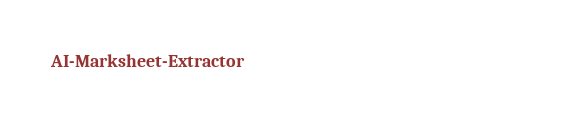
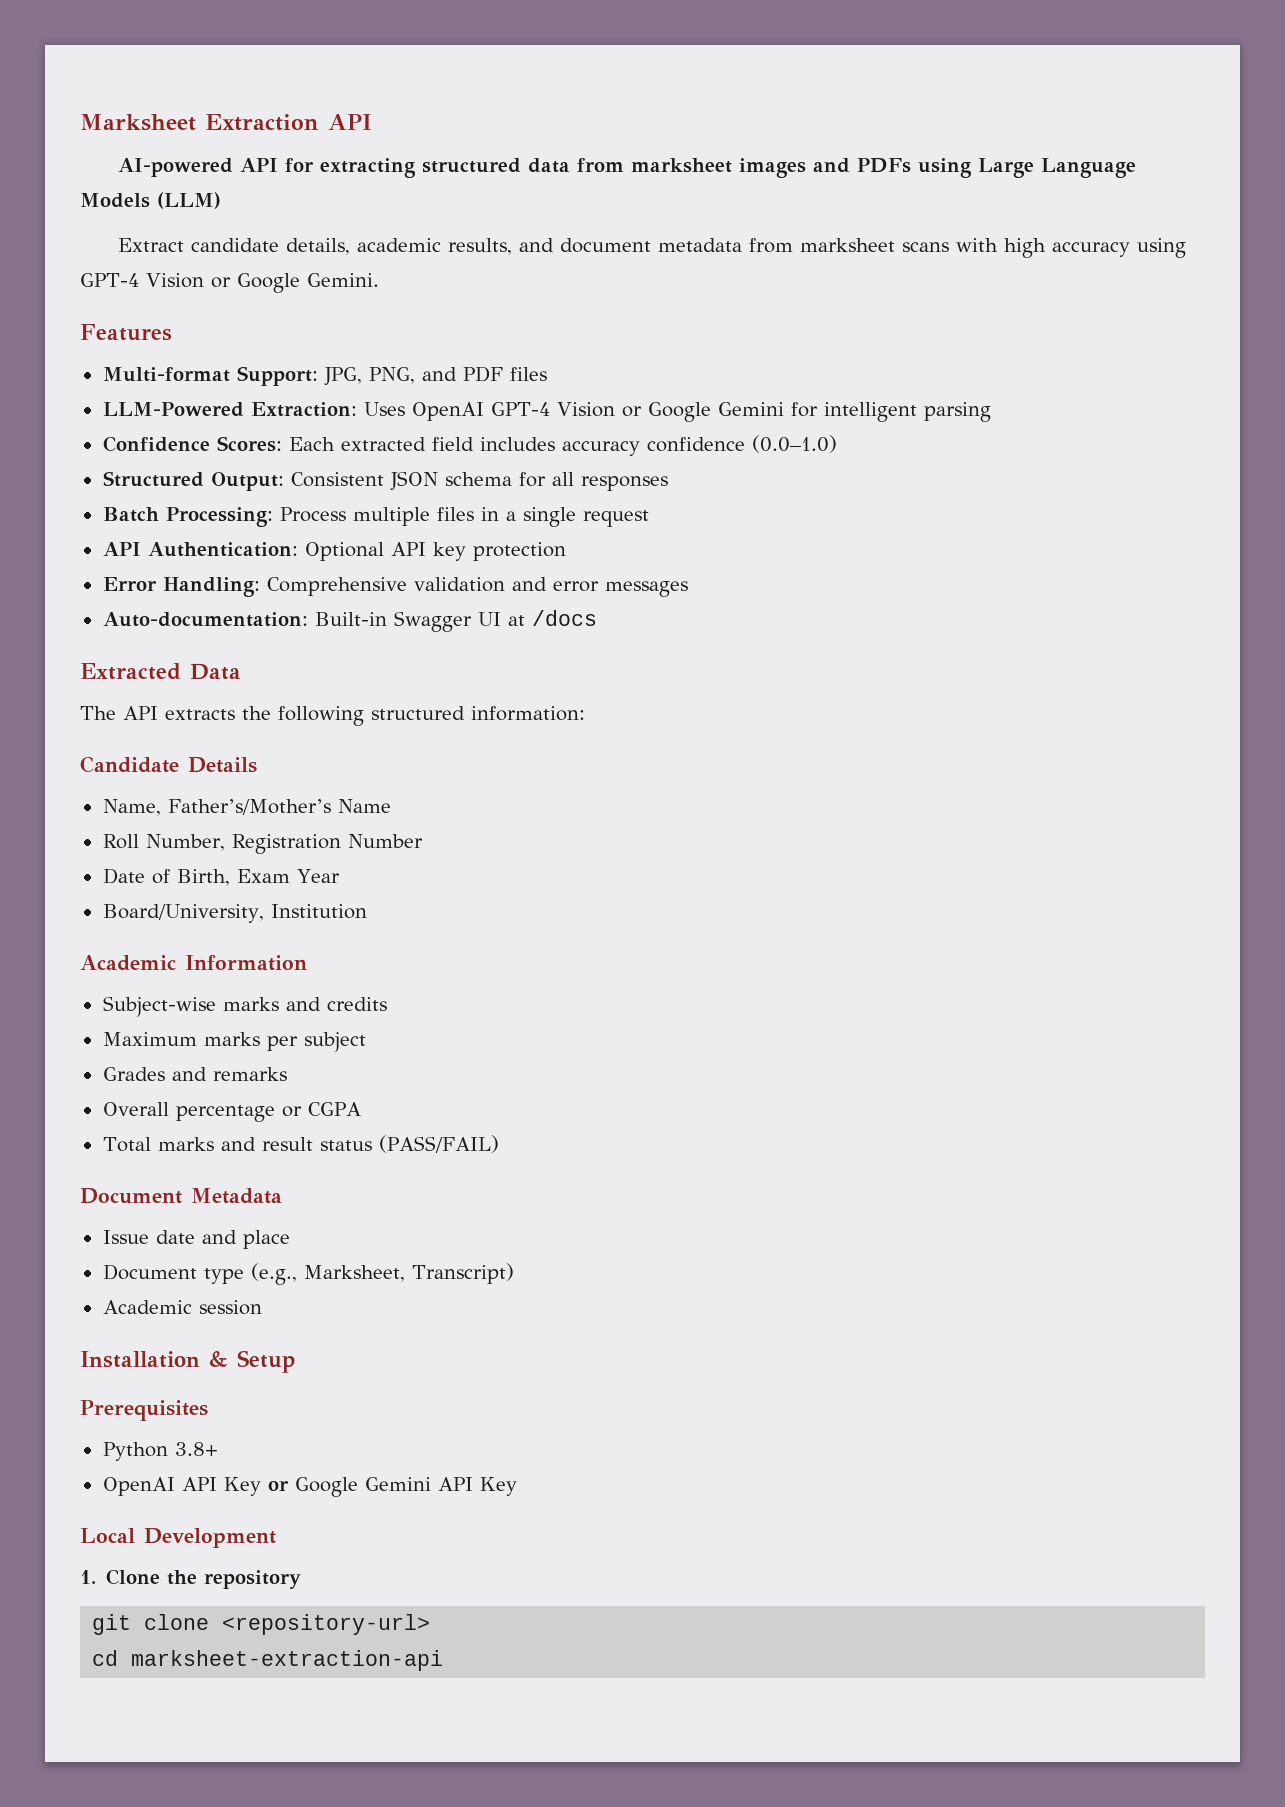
[50,54,245,67] AI-Marksheet-Extractor -> [80,114,372,131] [117,158,1136,178] [80,192,221,209] [117,238,1186,258] [80,273,379,293] [80,324,172,341] [102,366,547,386] [102,402,991,422] [102,435,837,456] [102,471,668,491] [102,507,649,527] [102,542,566,561] [102,577,688,597] [102,610,597,632] [80,663,241,680] [80,706,585,726] [80,756,257,773] [102,799,391,816] [102,834,423,854] [102,868,340,886] [102,904,367,923] [80,955,307,971] [102,996,387,1017] [102,1032,366,1052] [102,1067,287,1081] [102,1102,361,1122] [102,1135,499,1153] [80,1188,282,1204] [102,1230,290,1249] [102,1263,514,1285] [102,1300,262,1315] [80,1350,295,1373] [80,1400,208,1421] [102,1442,218,1461] [102,1477,517,1497] [80,1528,276,1548] [80,1569,302,1589] [92,1614,431,1635] [92,1650,444,1671] Marksheet Extraction API // AI-powered API for extracting structured data from marksheet images and PDFs using Large Language Models (LLM) // Extract candidate details, academic results, and document metadata from marksheet scans with high accuracy using GPT-4 Vision or Google Gemini. // Features // Multi-format Support: JPG, PNG, and PDF files // LLM-Powered Extraction: Uses OpenAI GPT-4 Vision or Google Gemini for intelligent parsing // Confidence Scores: Each extracted field includes accuracy confidence (0.0–1.0) // Structured Output: Consistent JSON schema for all responses // Batch Processing: Process multiple files in a single request // API Authentication: Optional API key protection // Error Handling: Comprehensive validation and error messages // Auto-documentation: Built-in Swagger UI at /docs // Extracted Data // The API extracts the following structured information: // Candidate Details // Name, Father’s/Mother’s Name // Roll Number, Registration Number // Date of Birth, Exam Year // Board/University, Institution // Academic Information // Subject-wise marks and credits // Maximum marks per subject // Grades and remarks // Overall percentage or CGPA // Total marks and result status (PASS/FAIL) // Document Metadata // Issue date and place // Document type (e.g., Marksheet, Transcript) // Academic session // Installation & Setup // Prerequisites // Python 3.8+ // OpenAI API Key or Google Gemini API Key // Local Development // 1. Clone the repository // git clone <repository-url> // cd marksheet-extraction-api

